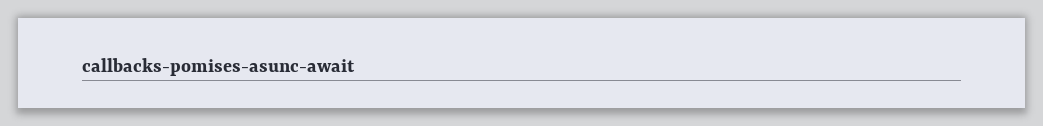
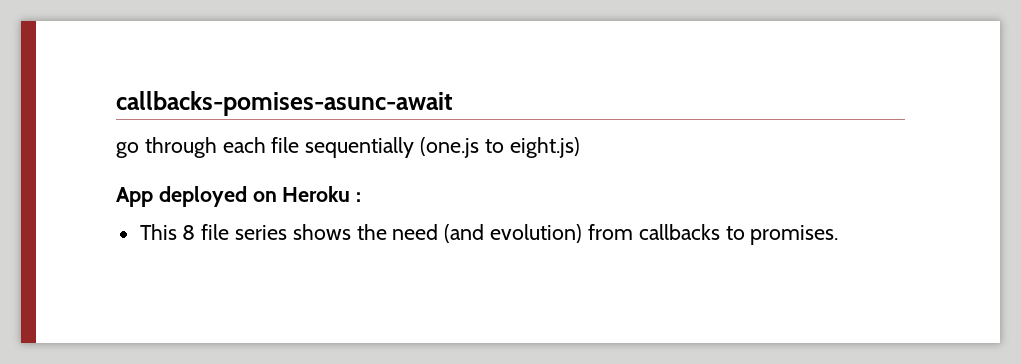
(355, 67) none -> [116,137,580,158] [116,186,362,207] [139,224,839,245] // go through each file sequentially (one.js to eight.js) // App deployed on Heroku : // This 8 file series shows the need (and evolution) from callbacks to promises.

